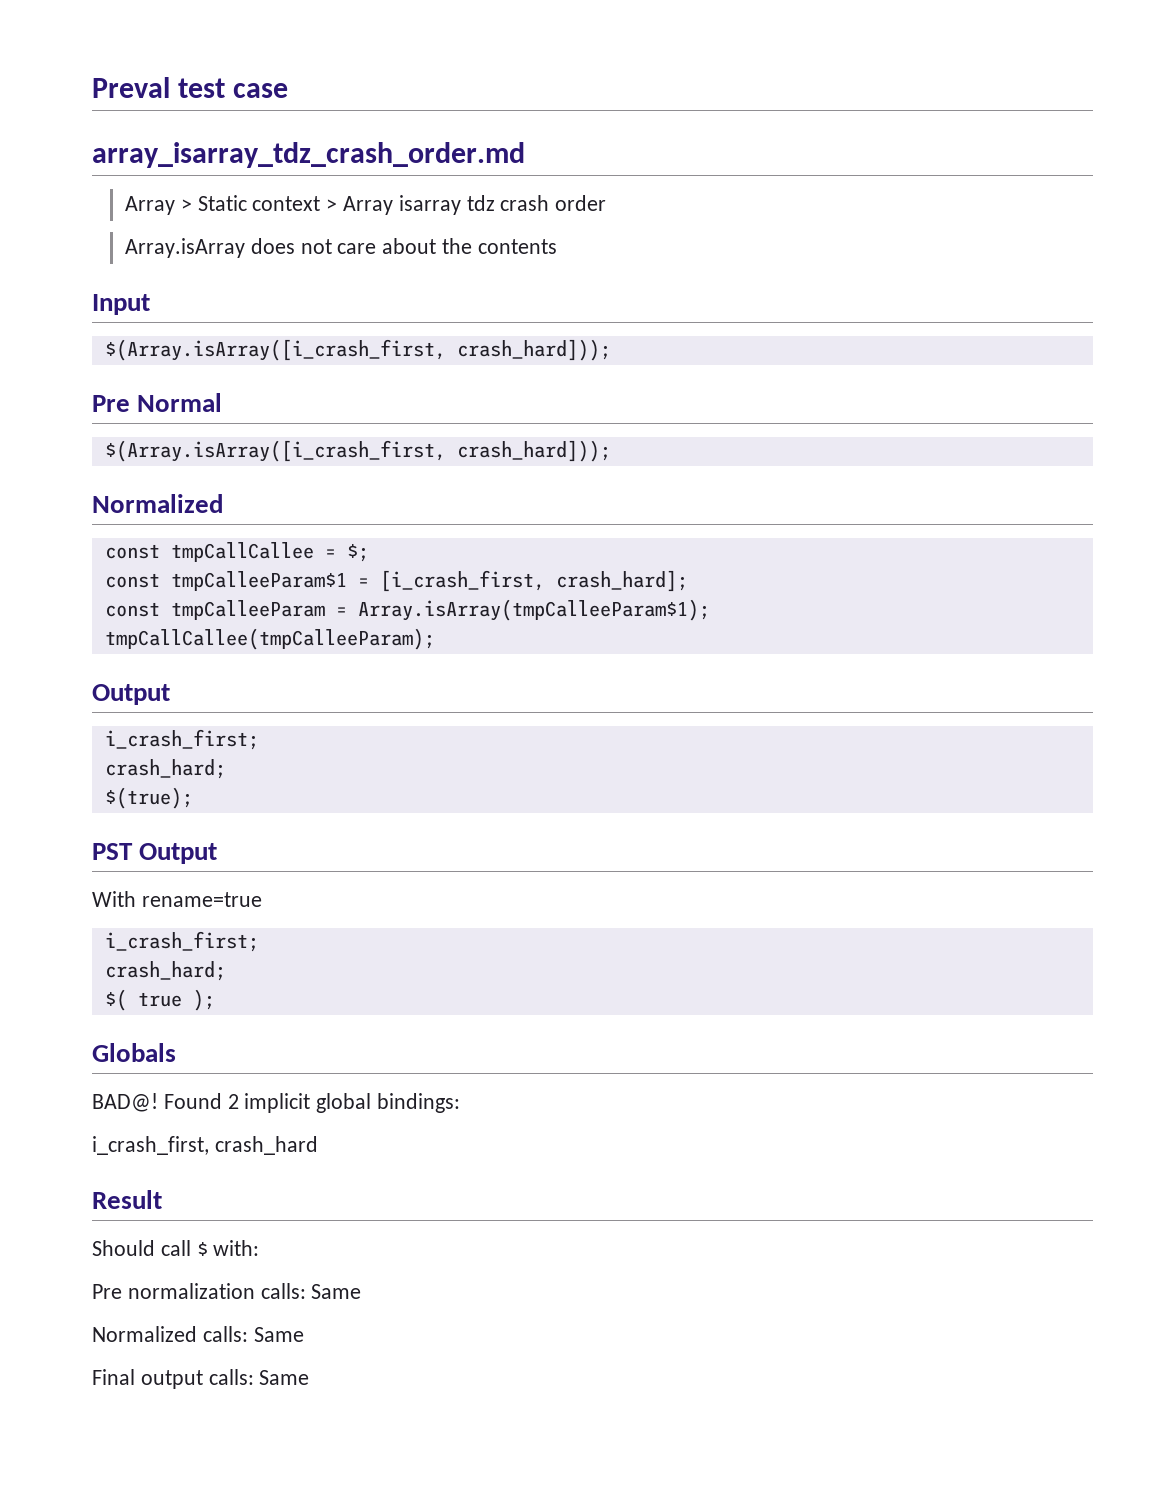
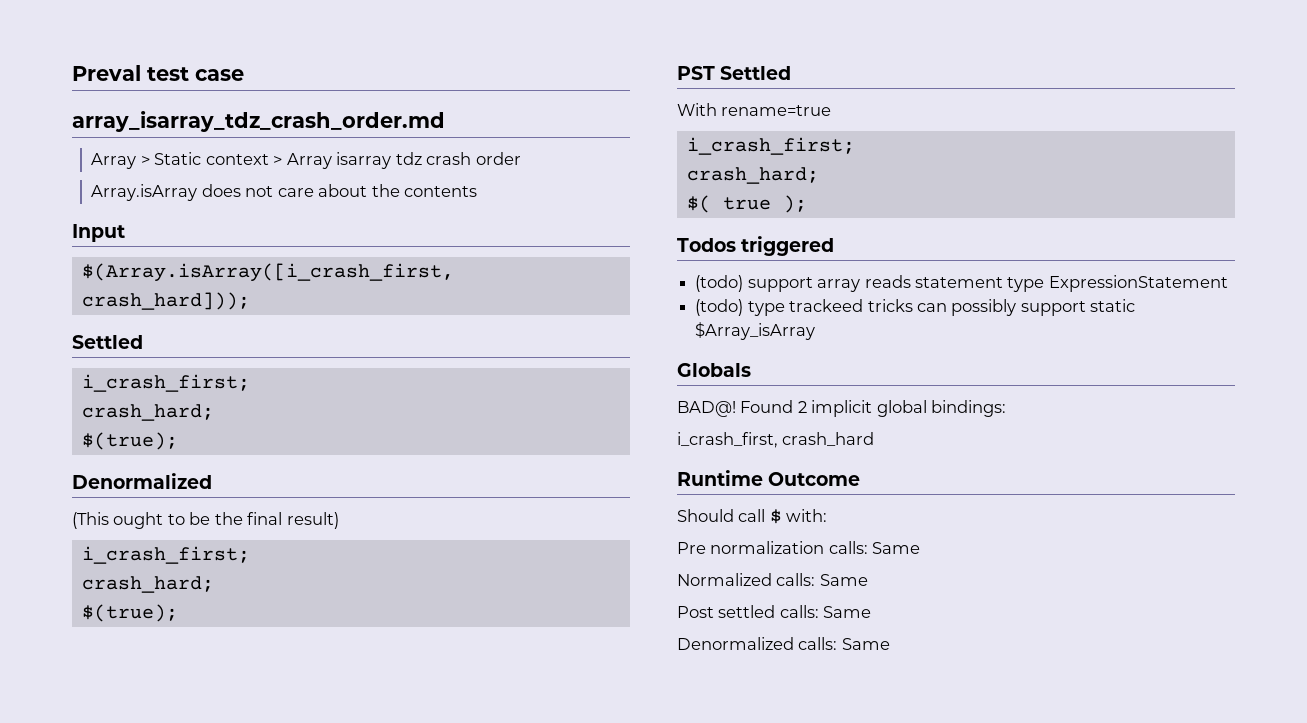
[92,393,223,412] [104,440,611,462] [92,494,223,513] [104,542,369,562] [104,570,688,592] [104,599,710,621] [104,628,435,650] [92,684,170,705] Pre Normal // $(Array.isArray([i_crash_first, crash_hard])); // Normalized // const tmpCallCallee = $; // const tmpCalleeParam$1 = [i_crash_first, crash_hard]; // const tmpCalleeParam = Array.isArray(tmpCalleeParam$1); // tmpCallCallee(tmpCalleeParam); // Output -> [72,335,143,349] [81,374,250,392] [81,404,214,421] [81,432,178,450] [72,473,212,489] [72,512,339,529] Settled // i_crash_first; // crash_hard; // $(true); // Denormalized // (This ought to be the final result)
[139,843,218,864] Output -> [720,66,792,80] Settled
(215, 1000) none -> [677,236,835,256] [695,275,1228,292] [695,299,1136,316] [695,322,816,340] // Todos triggered // (todo) support array reads statement type ExpressionStatement // (todo) type trackeed tricks can possibly support static $Array_isArray
[92,1190,162,1209] Result -> [677,470,861,486] Runtime Outcome
[92,1369,310,1389] Final output calls: Same -> [677,605,872,618] [677,637,890,650] Post settled calls: Same // Denormalized calls: Same

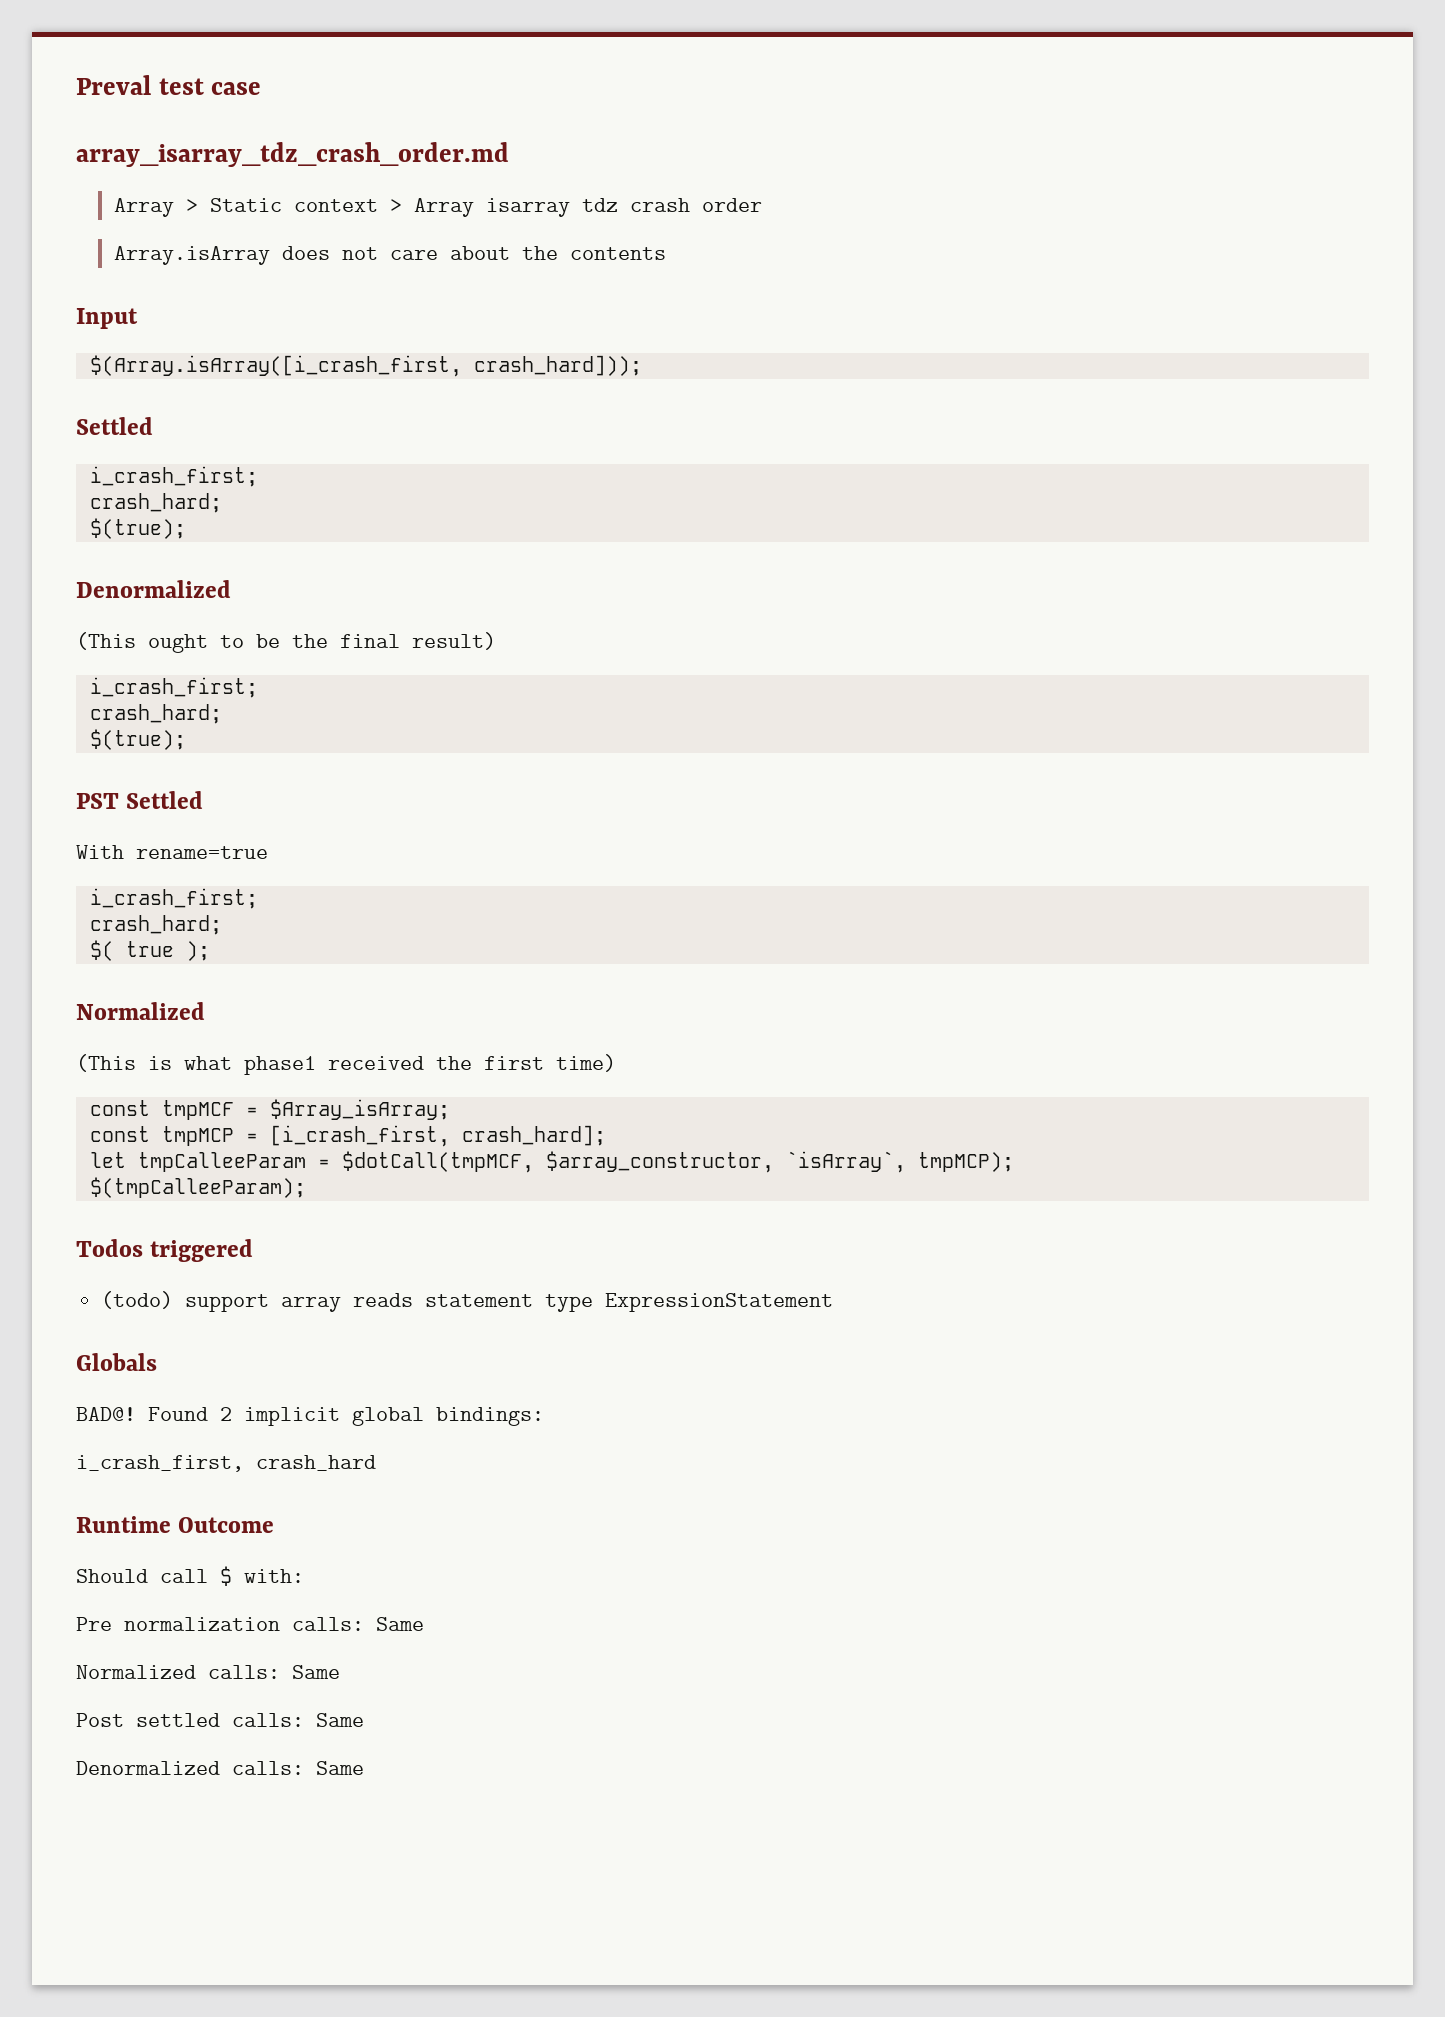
(807, 204) none -> [76,1002,205,1020] [76,1054,616,1075] [89,1099,450,1120] [89,1125,606,1147] [89,1151,1014,1173] [89,1177,306,1198] // Normalized // (This is what phase1 received the first time) // const tmpMCF = $Array_isArray; // const tmpMCP = [i_crash_first, crash_hard]; // let tmpCalleeParam = $dotCall(tmpMCF, $array_constructor, `isArray`, tmpMCP); // $(tmpCalleeParam);
[695,299,1136,316] [695,322,816,340] // (todo) type trackeed tricks can possibly support static $Array_isArray -> (834, 1302) none

